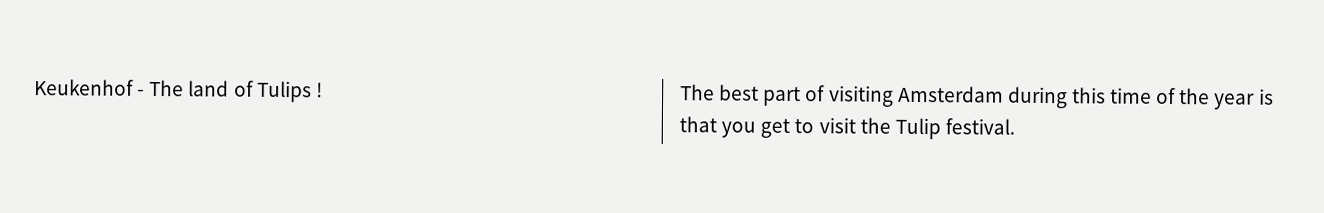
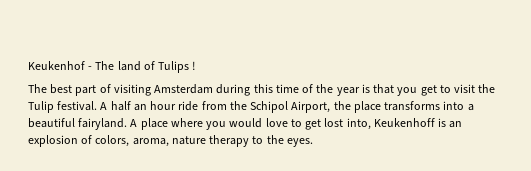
(1015, 126) none -> [100,101,474,113] [28,118,463,130] [28,135,313,147] A half an hour ride from the Schipol Airport, the place transforms into a beautiful fairyland. A place where you would love to get lost into, Keukenhoff is an explosion of colors, aroma, nature therapy to the eyes.

